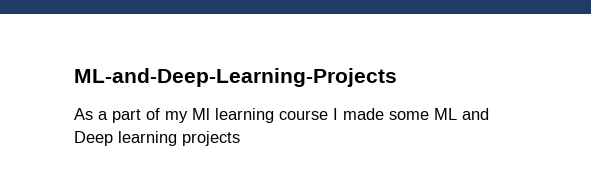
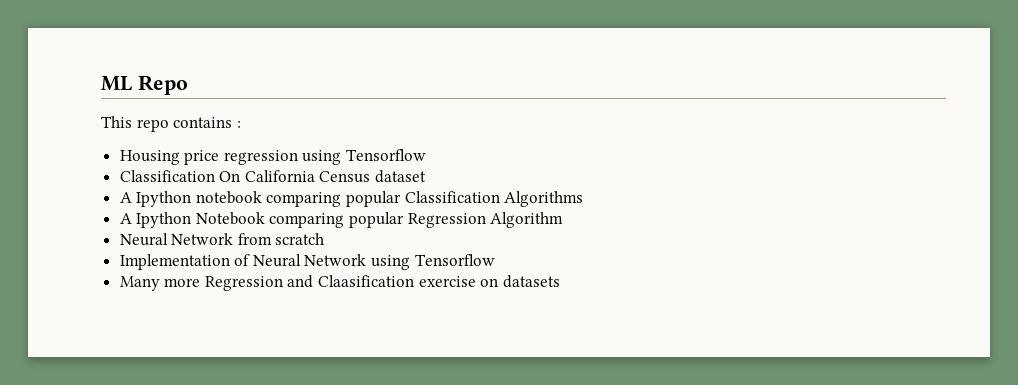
[74,68,397,87] [74,108,489,123] [74,131,240,146] ML-and-Deep-Learning-Projects // As a part of my Ml learning course I made some ML and Deep learning projects -> [101,75,188,95] [101,116,241,132] [119,149,427,165] [119,170,427,183] [119,191,584,207] [119,212,564,228] [119,233,325,246] [119,254,495,270] [119,275,560,291] ML Repo // This repo contains : // Housing price regression using Tensorflow // Classification On California Census dataset // A Ipython notebook comparing popular Classification Algorithms // A Ipython Notebook comparing popular Regression Algorithm // Neural Network from scratch // Implementation of Neural Network using Tensorflow // Many more Regression and Claasification exercise on datasets

